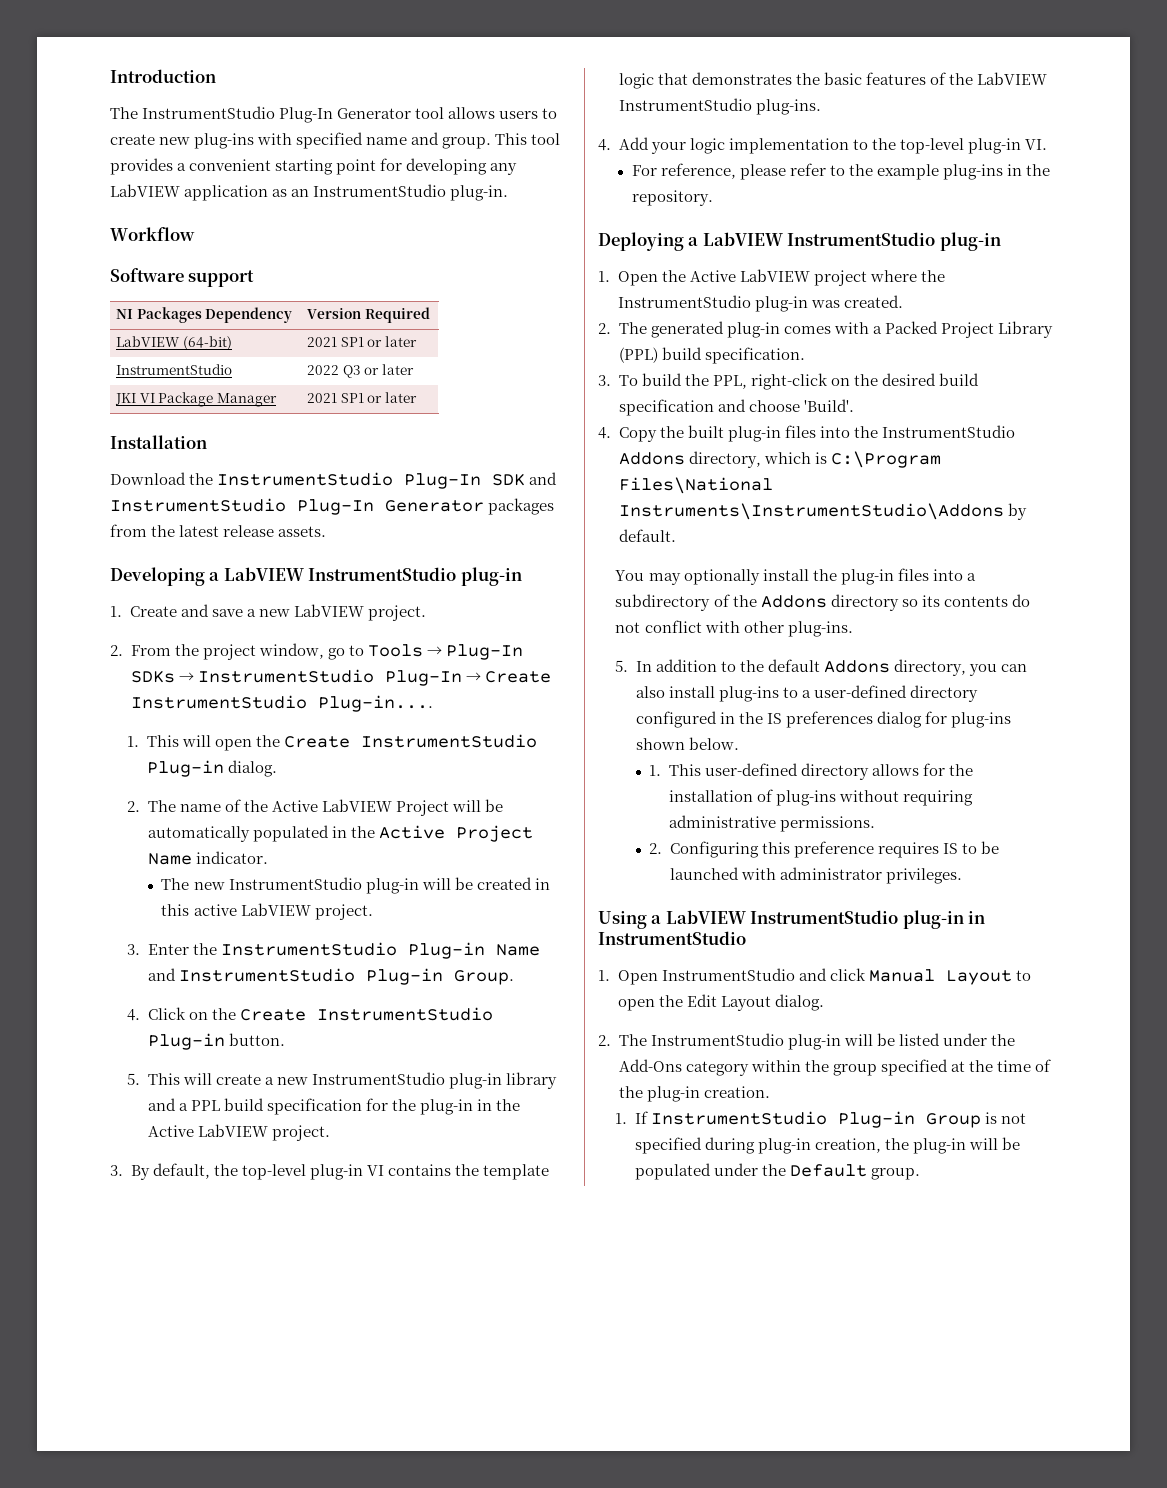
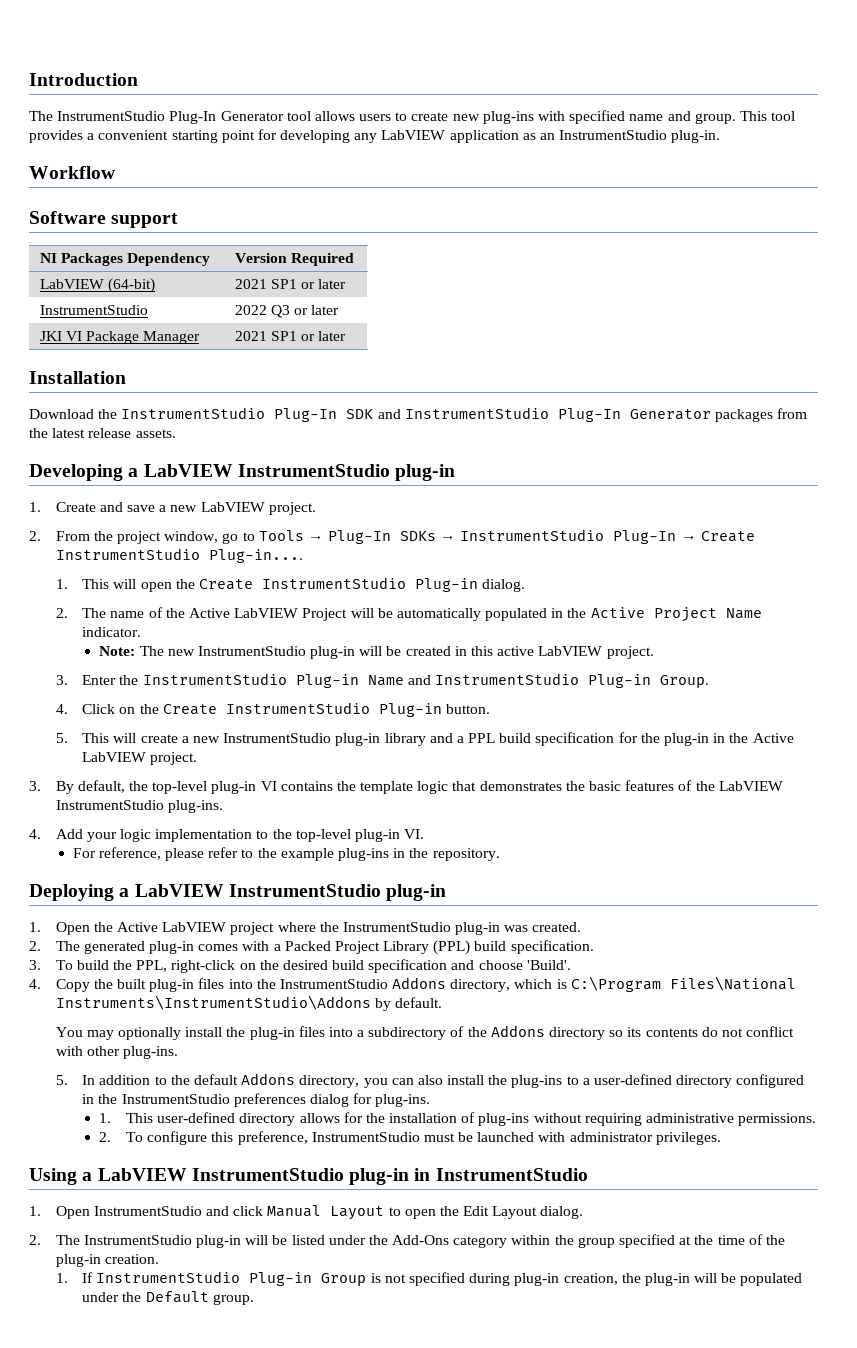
(269, 857) none -> [99,646,136,656] Note:
(716, 692) none -> [488,1075,508,1085] the
[767,713,783,724] IS -> [121,1094,230,1104] InstrumentStudio
[951,712,1012,728] [635,737,740,750] plug-ins shown below. -> [375,1094,431,1107] plug-ins.
[669,841,978,858] Configuring this preference requires IS to -> [125,1131,455,1145] To configure this preference, InstrumentStudio must

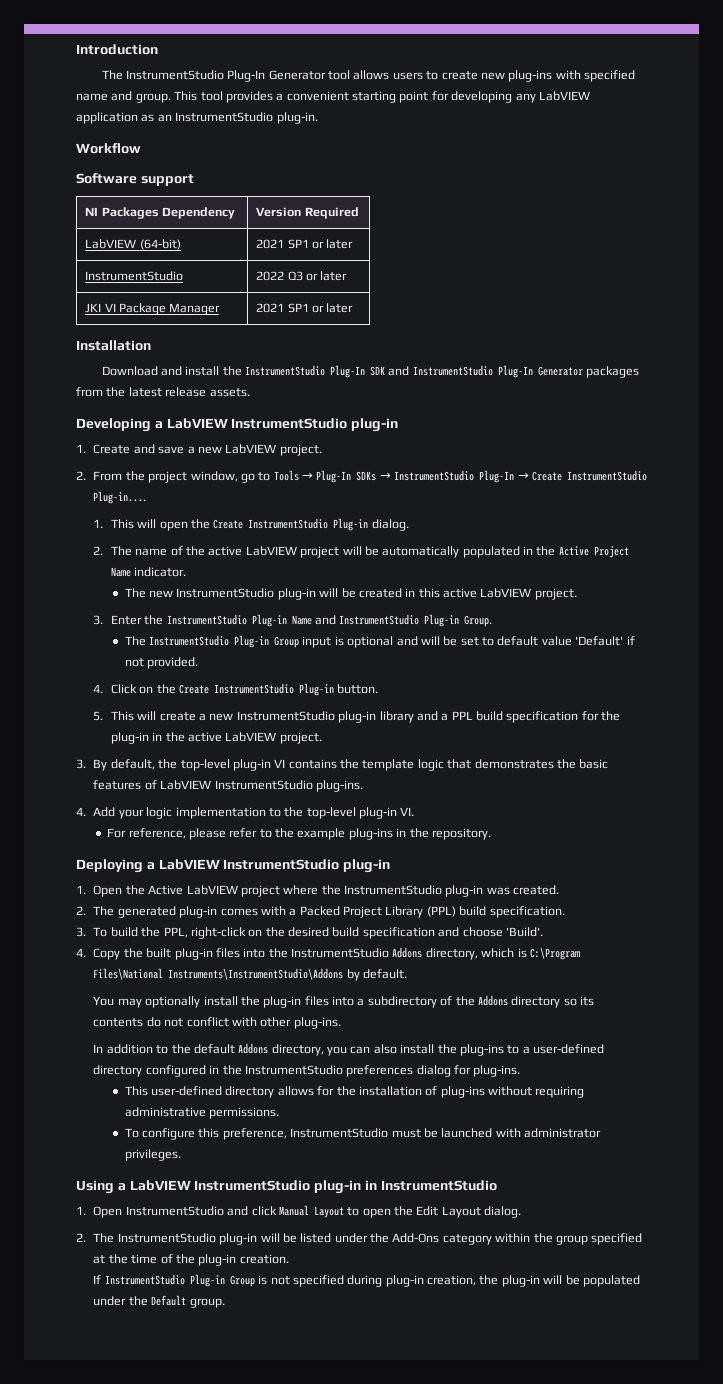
(94, 414) none -> [160,366,220,376] and install
[189,608,348,621] Active LabVIEW Project -> [208,546,340,558] active LabVIEW project
[99,646,136,656] Note: -> (187, 572) none
(710, 681) none -> [124,635,635,648] [124,657,199,669] // The InstrumentStudio Plug-in Group input is optional and will be set to default value 'Default' if not provided.
[752,733,794,743] Active -> [188,732,223,742] active
[695,781,715,791] the -> (157, 785) none
[55,1075,68,1085] 5. -> (341, 1023) none
[99,1113,112,1123] 1. -> (521, 1071) none
[99,1132,112,1142] 2. -> (280, 1113) none
[55,1273,68,1283] 1. -> (289, 1259) none

